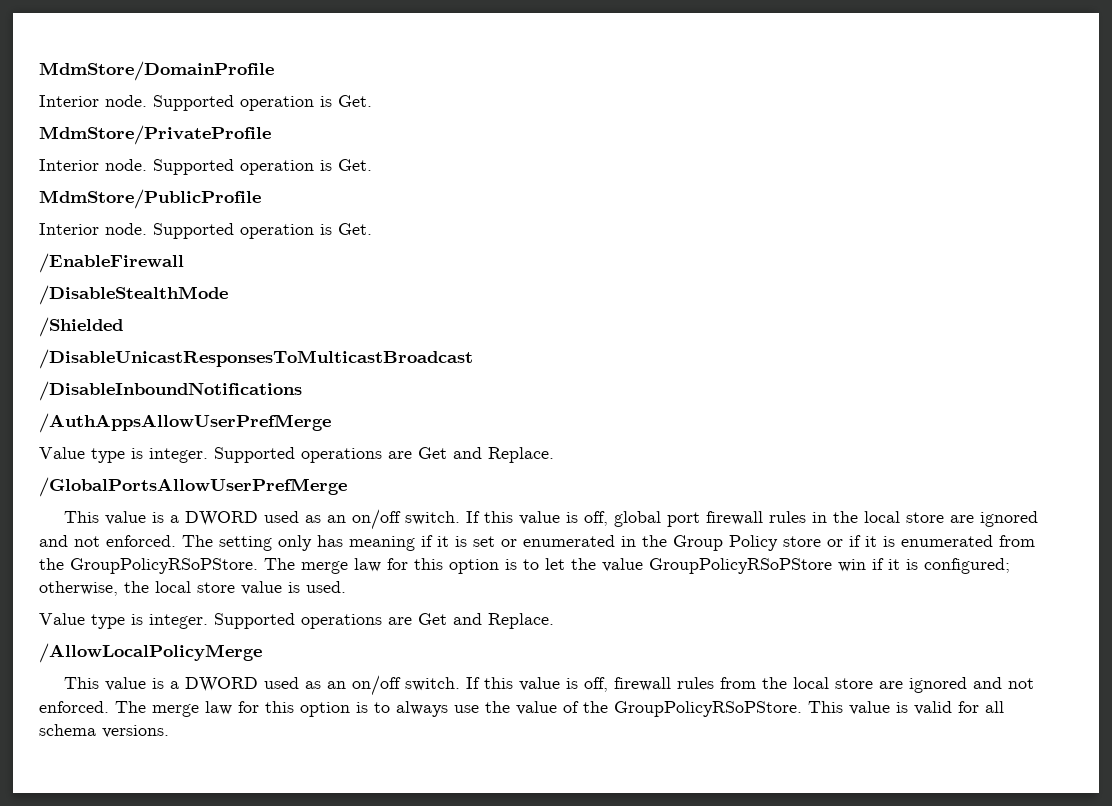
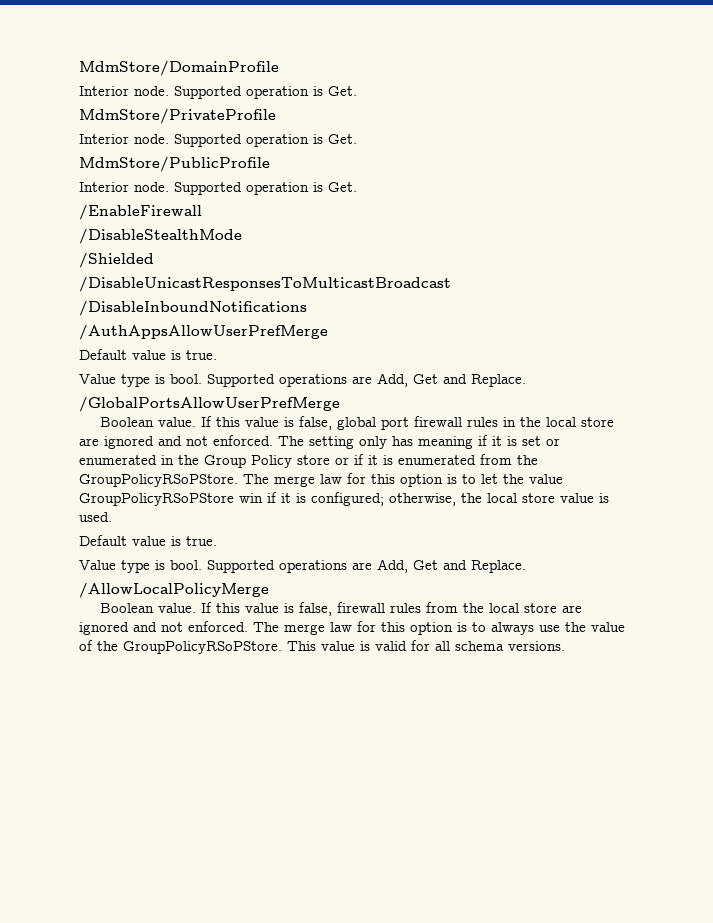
[39,447,412,463] // Value type is integer. Supported operations are -> [79,349,217,360] [79,373,408,387] // Default value is true. // Value type is bool. Supported operations are Add,
[63,509,608,530] This value is a DWORD used as an on/off switch. If this value is off, -> [100,416,333,430] Boolean value. If this value is false,
[39,613,412,629] // Value type is integer. Supported operations are -> [79,535,217,546] [79,559,408,573] // Default value is true. // Value type is bool. Supported operations are Add,
[63,675,608,696] This value is a DWORD used as an on/off switch. If this value is off, -> [100,602,333,616] Boolean value. If this value is false,

